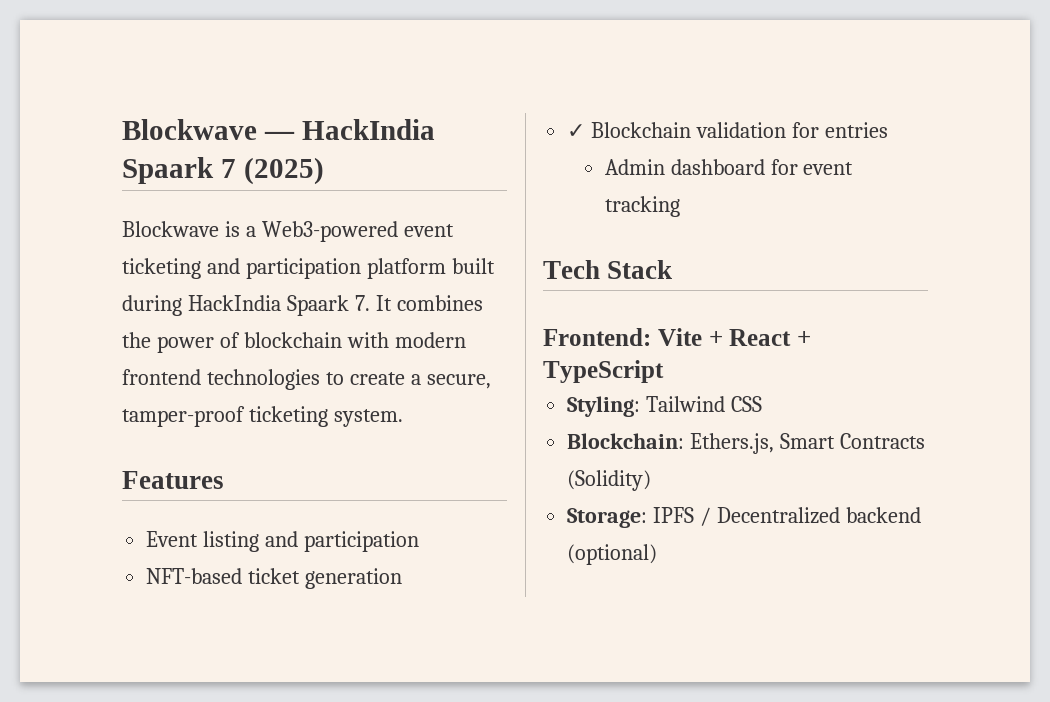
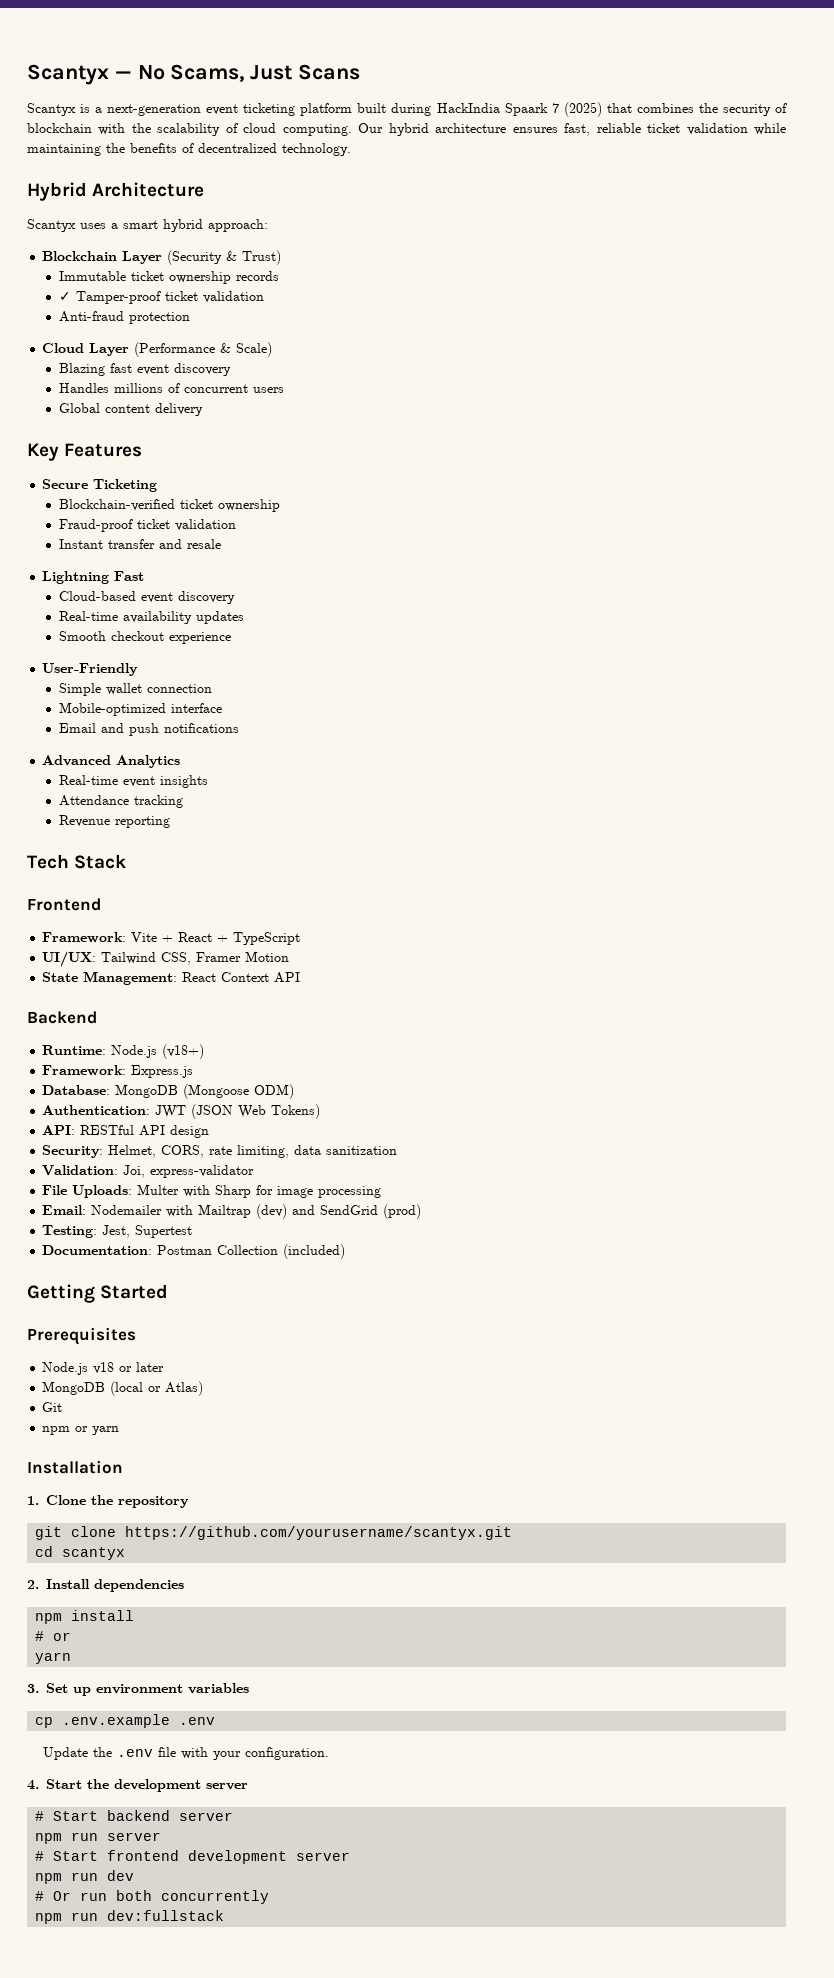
[122,119,435,140] [122,157,324,185] [122,221,219,237] Blockwave — HackIndia Spaark 7 (2025) // Blockwave -> [27,64,361,85] [27,103,76,116] Scantyx — No Scams, Just Scans // Scantyx
[261,221,398,242] Web3-powered -> [107,104,202,116] next-generation
[206,258,361,279] and participation -> (296, 109) none
[354,295,392,311] 7. It -> [551,102,632,117] 7 (2025) that
[156,336,214,353] power -> [722,104,771,116] security
[394,332,466,348] [122,369,491,390] [122,406,403,427] [122,471,224,489] [146,531,420,552] [146,568,403,589] [567,122,888,138] [604,159,854,175] modern frontend technologies to create a secure, tamper-proof ticketing system. // Features // Event listing and participation // NFT-based ticket generation // ✓ Blockchain validation for entries // Admin dashboard for event -> [131,123,786,136] [27,143,351,156] [27,182,205,201] [27,219,268,232] [42,250,282,265] [58,271,279,284] [58,291,264,304] [58,311,190,324] [42,342,273,357] [58,363,231,376] [58,383,284,393] [58,403,203,416] [27,443,143,461] [42,479,158,492] [58,499,280,512] [58,519,236,532] [58,539,221,549] [42,571,145,584] [58,591,235,604] [58,611,244,624] [58,631,231,644] [42,663,139,676] [58,683,212,696] [58,702,222,716] [58,723,239,736] [42,755,181,768] [58,775,208,788] [58,795,129,806] the scalability of cloud computing. Our hybrid architecture ensures fast, reliable ticket validation while maintaining the benefits of decentralized technology. // Hybrid Architecture // Scantyx uses a smart hybrid approach: // Blockchain Layer (Security & Trust) // Immutable ticket ownership records // ✓ Tamper-proof ticket validation // Anti-fraud protection // Cloud Layer (Performance & Scale) // Blazing fast event discovery // Handles millions of concurrent users // Global content delivery // Key Features // Secure Ticketing // Blockchain-verified ticket ownership // Fraud-proof ticket validation // Instant transfer and resale // Lightning Fast // Cloud-based event discovery // Real-time availability updates // Smooth checkout experience // User-Friendly // Simple wallet connection // Mobile-optimized interface // Email and push notifications // Advanced Analytics // Real-time event insights // Attendance
(680, 206) none -> [58,815,170,828] // Revenue reporting
[543,328,651,346] Frontend: -> [27,898,101,911] [42,932,127,943] Frontend // Framework:
[567,396,763,417] [567,433,926,454] [567,470,652,491] [567,507,921,528] [567,544,658,565] Styling: Tailwind CSS // Blockchain: Ethers.js, Smart Contracts (Solidity) // Storage: IPFS / Decentralized backend (optional) -> [42,951,290,967] [42,971,301,985] [27,1011,97,1024] [42,1044,205,1059] [42,1065,194,1078] [42,1084,295,1099] [42,1104,321,1119] [42,1125,210,1138] [42,1145,398,1158] [42,1165,255,1178] [42,1184,382,1198] [42,1204,422,1219] [42,1225,193,1238] [42,1244,346,1259] [27,1284,169,1303] [27,1327,136,1345] [42,1362,165,1375] [42,1381,204,1396] [42,1402,63,1412] [42,1426,120,1435] [27,1460,123,1474] [27,1495,189,1508] [35,1526,513,1540] [35,1546,126,1560] [27,1579,184,1592] [35,1610,135,1624] [35,1631,72,1641] [35,1652,72,1664] [27,1683,249,1696] [35,1714,216,1728] [43,1747,330,1760] [27,1779,248,1792] [35,1810,234,1821] [35,1832,162,1844] [35,1850,351,1864] [35,1870,135,1884] [35,1890,270,1904] [35,1910,225,1924] UI/UX: Tailwind CSS, Framer Motion // State Management: React Context API // Backend // Runtime: Node.js (v18+) // Framework: Express.js // Database: MongoDB (Mongoose ODM) // Authentication: JWT (JSON Web Tokens) // API: RESTful API design // Security: Helmet, CORS, rate limiting, data sanitization // Validation: Joi, express-validator // File Uploads: Multer with Sharp for image processing // Email: Nodemailer with Mailtrap (dev) and SendGrid (prod) // Testing: Jest, Supertest // Documentation: Postman Collection (included) // Getting Started // Prerequisites // Node.js v18 or later // MongoDB (local or Atlas) // Git // npm or yarn // Installation // 1. Clone the repository // git clone https://github.com/yourusername/scantyx.git // cd scantyx // 2. Install dependencies // npm install // # or // yarn // 3. Set up environment variables // cp .env.example .env // Update the .env file with your configuration. // 4. Start the development server // # Start backend server // npm run server // # Start frontend development server // npm run dev // # Or run both concurrently // npm run dev:fullstack

